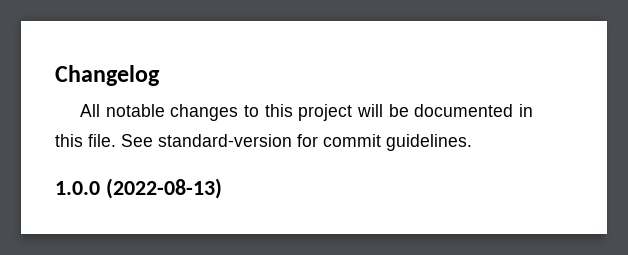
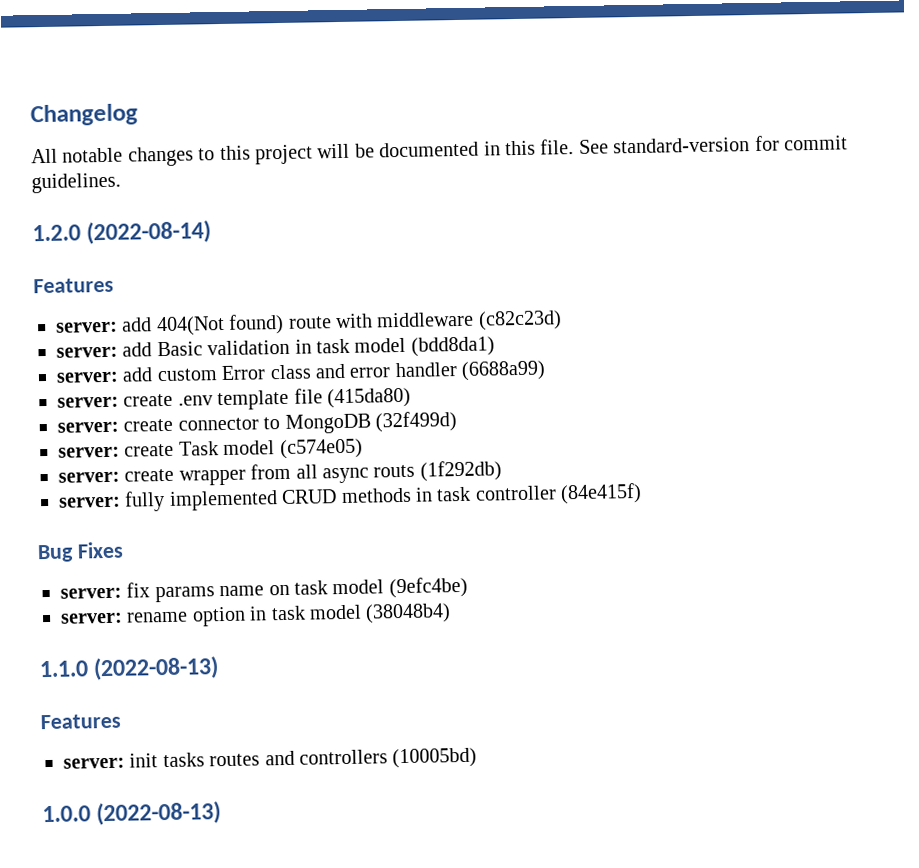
(472, 142) none -> [32,220,212,245] [33,277,114,294] [56,310,562,337] [56,336,495,358] [56,360,547,383] [57,387,411,411] [57,411,457,434] [58,438,363,460] [58,460,502,486] [59,482,643,512] [37,541,124,563] [60,576,468,603] [60,603,452,627] [39,656,220,681] [40,713,121,730] [63,747,478,769] // 1.2.0 (2022-08-14) // Features // server: add 404(Not found) route with middleware (c82c23d) // server: add Basic validation in task model (bdd8da1) // server: add custom Error class and error handler (6688a99) // server: create .env template file (415da80) // server: create connector to MongoDB (32f499d) // server: create Task model (c574e05) // server: create wrapper from all async routs (1f292db) // server: fully implemented СRUD methods in task controller (84e415f) // Bug Fixes // server: fix params name on task model (9efc4be) // server: rename option in task model (38048b4) // 1.1.0 (2022-08-13) // Features // server: init tasks routes and controllers (10005bd)

